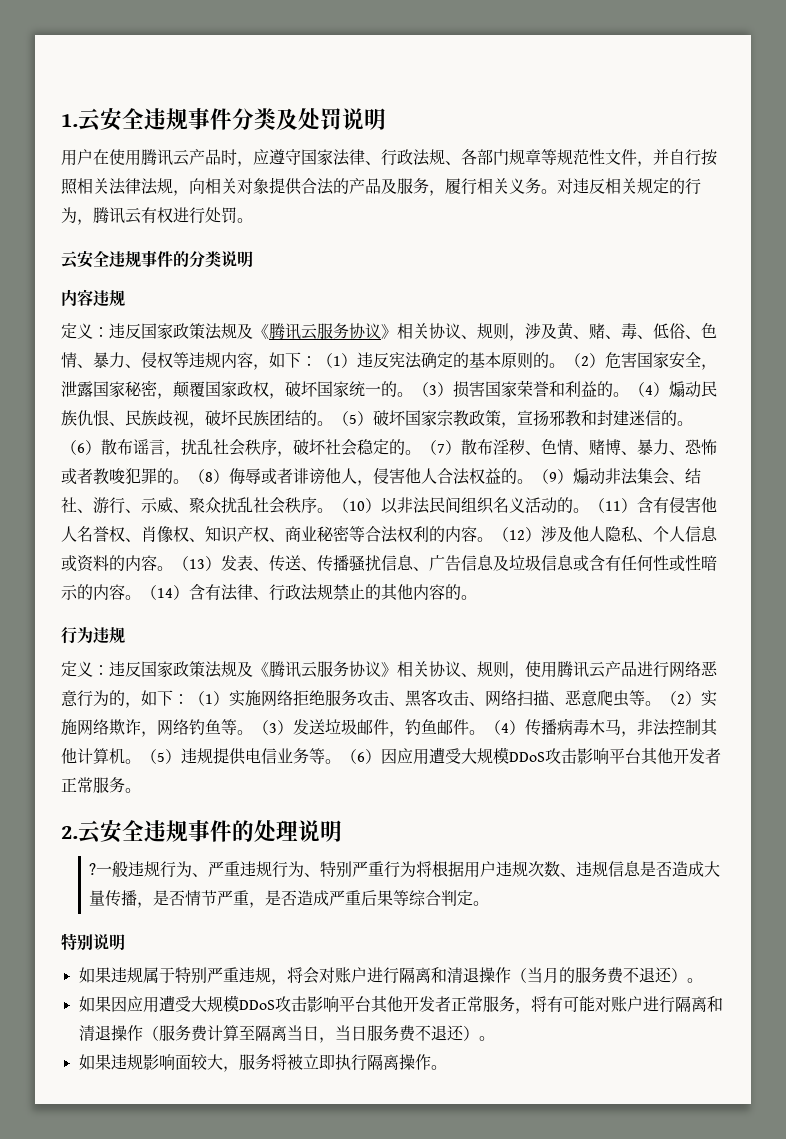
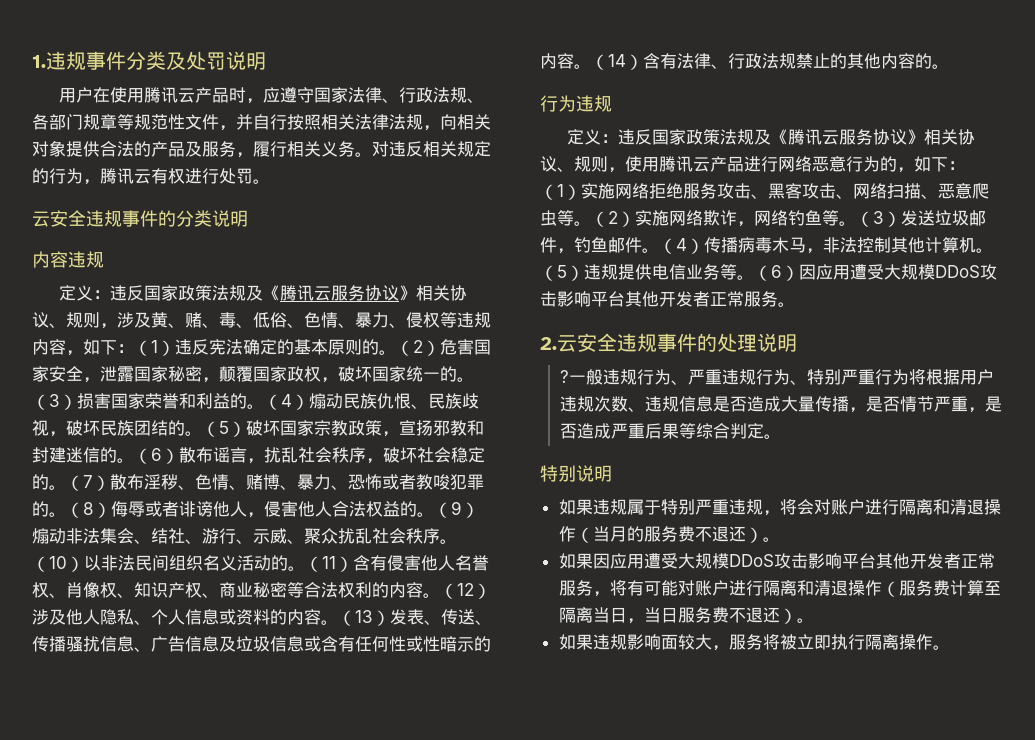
[78,108,144,132] 云安全 -> (46, 61) none

